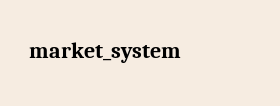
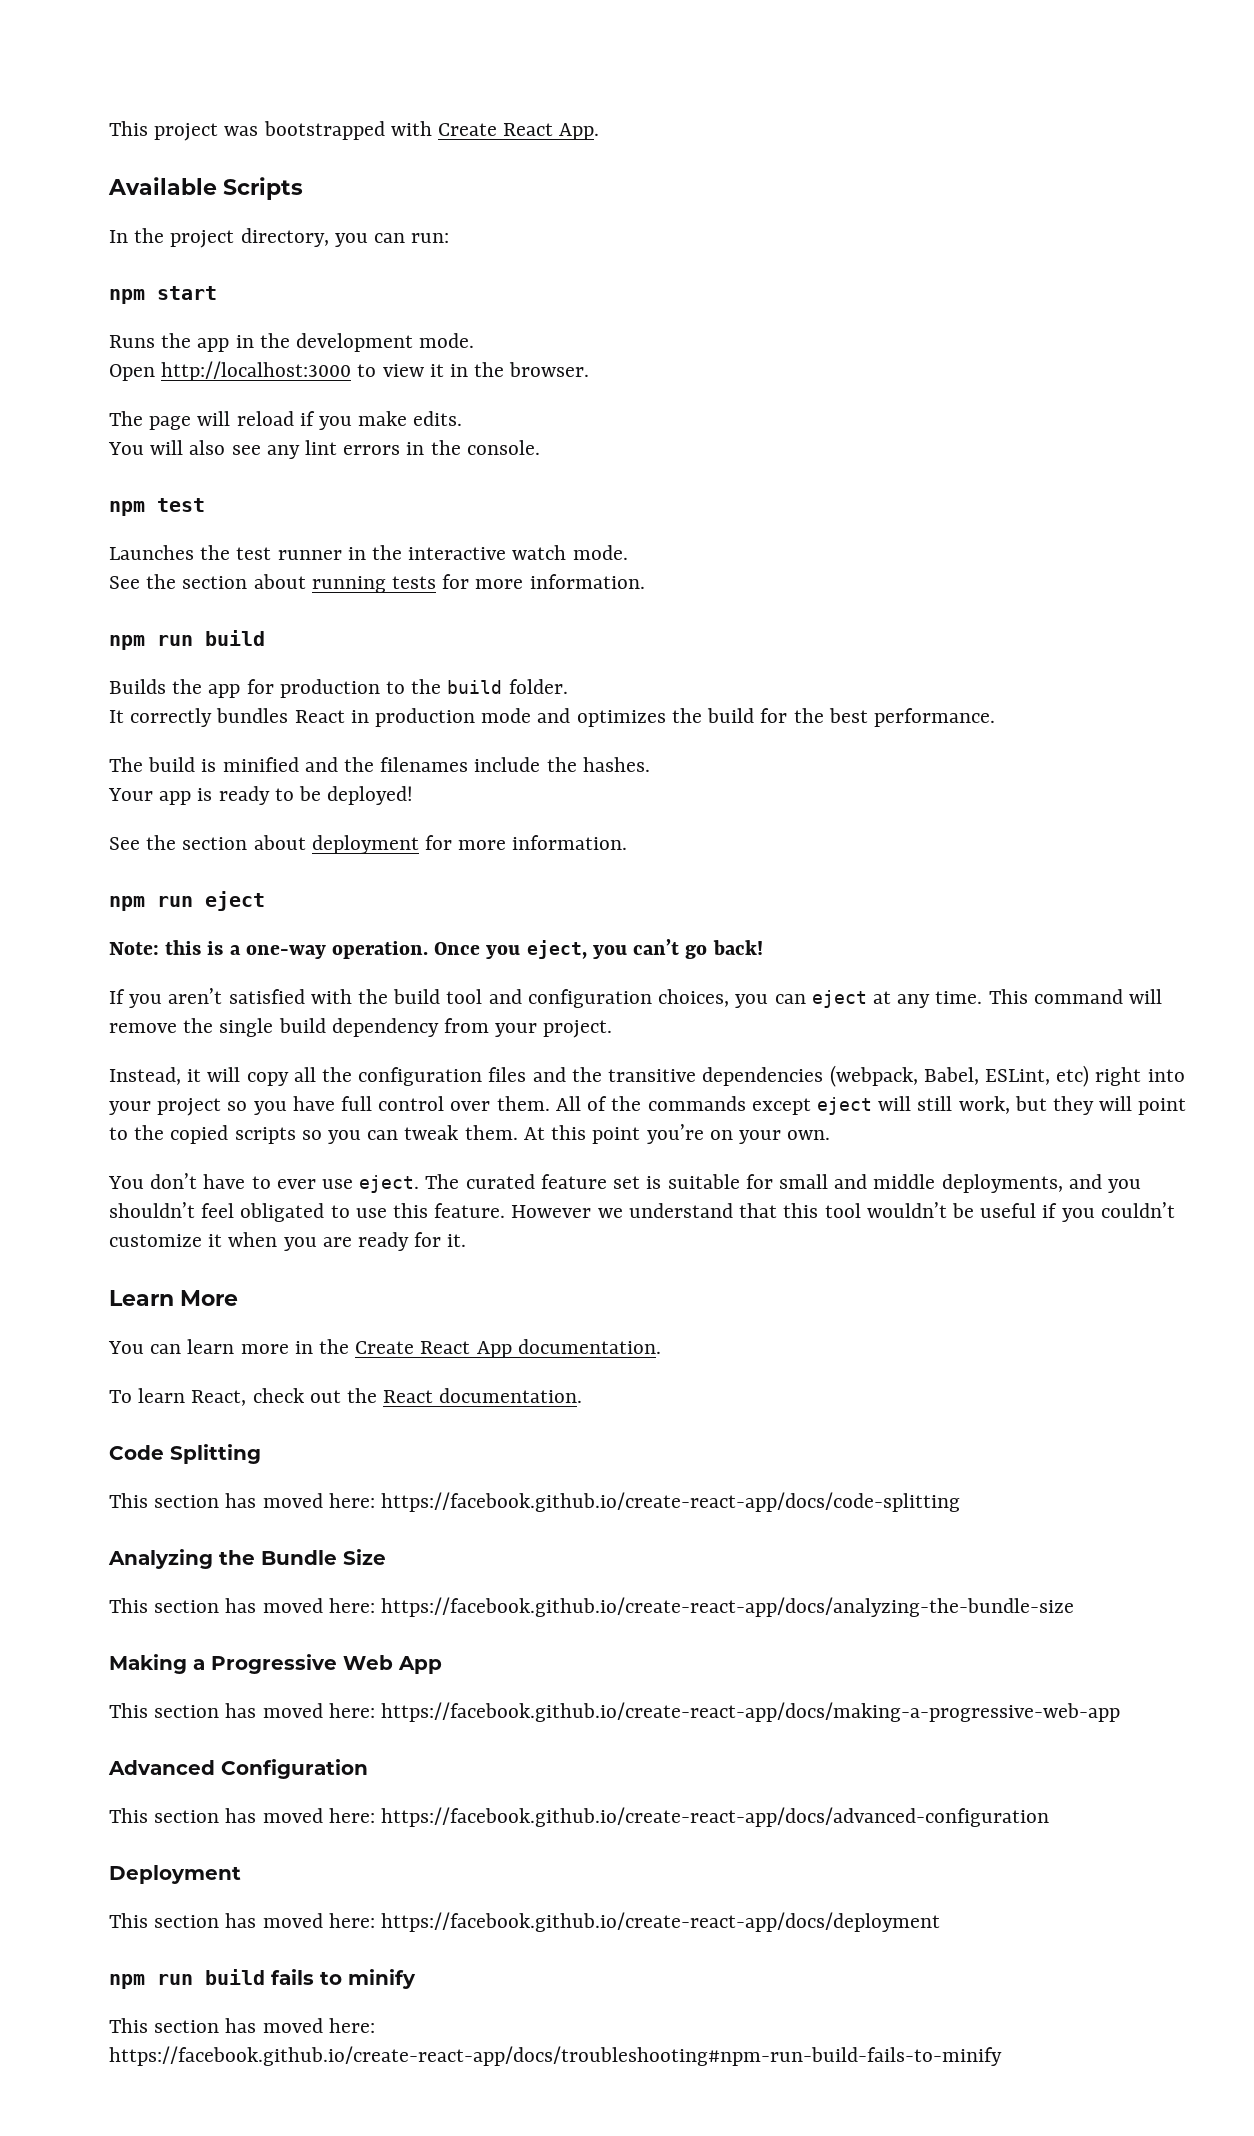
[29,42,181,63] market_system -> [109,121,600,141] [108,177,303,200] [109,228,450,248] [109,286,217,304] [109,333,475,352] [109,361,590,381] [109,411,463,430] [108,440,540,459] [109,498,205,516] [109,545,628,560] [109,574,645,593] [109,630,265,650] [109,679,568,698] [109,708,995,727] [109,757,650,772] [108,786,414,805] [109,835,628,854] [109,891,265,911] [109,939,763,959] [109,988,1162,1008] [109,1018,613,1038] [109,1065,1185,1087] [109,1096,1187,1116] [109,1124,831,1144] [108,1173,1141,1193] [109,1202,1175,1222] [109,1232,467,1251] [109,1290,238,1306] [108,1339,661,1358] [109,1388,583,1406] [109,1444,261,1464] [109,1492,961,1512] [108,1549,386,1569] [109,1597,1075,1617] [109,1654,442,1674] [109,1702,1121,1722] [108,1759,368,1779] [109,1807,1050,1827] [109,1865,241,1884] [109,1912,941,1932] [109,1969,416,1989] [109,2018,375,2033] [109,2046,1002,2066] This project was bootstrapped with Create React App. // Available Scripts // In the project directory, you can run: // npm start // Runs the app in the development mode. // Open http://localhost:3000 to view it in the browser. // The page will reload if you make edits. // You will also see any lint errors in the console. // npm test // Launches the test runner in the interactive watch mode. // See the section about running tests for more information. // npm run build // Builds the app for production to the build folder. // It correctly bundles React in production mode and optimizes the build for the best performance. // The build is minified and the filenames include the hashes. // Your app is ready to be deployed! // See the section about deployment for more information. // npm run eject // Note: this is a one-way operation. Once you eject, you can’t go back! // If you aren’t satisfied with the build tool and configuration choices, you can eject at any time. This command will remove the single build dependency from your project. // Instead, it will copy all the configuration files and the transitive dependencies (webpack, Babel, ESLint, etc) right into your project so you have full control over them. All of the commands except eject will still work, but they will point to the copied scripts so you can tweak them. At this point you’re on your own. // You don’t have to ever use eject. The curated feature set is suitable for small and middle deployments, and you shouldn’t feel obligated to use this feature. However we understand that this tool wouldn’t be useful if you couldn’t customize it when you are ready for it. // Learn More // You can learn more in the Create React App documentation. // To learn React, check out the React documentation. // Code Splitting // This section has moved here: https://facebook.github.io/create-react-app/docs/code-splitting // Analyzing the Bundle Size // This section has moved here: https://facebook.github.io/create-react-app/docs/analyzing-the-bundle-size // Making a Progressive Web App // This section has moved here: https://facebook.github.io/create-react-app/docs/making-a-progressive-web-app // Advanced Configuration // This section has moved here: https://facebook.github.io/create-react-app/docs/advanced-configuration // Deployment // This section has moved here: https://facebook.github.io/create-react-app/docs/deployment // npm run build fails to minify // This section has moved here: https://facebook.github.io/create-react-app/docs/troubleshooting#npm-run-build-fails-to-minify

